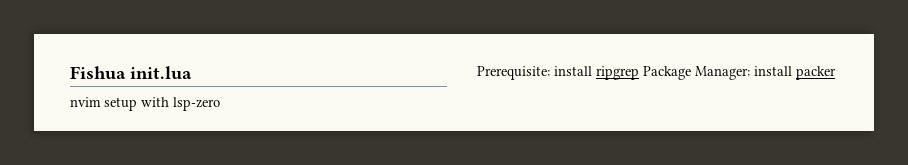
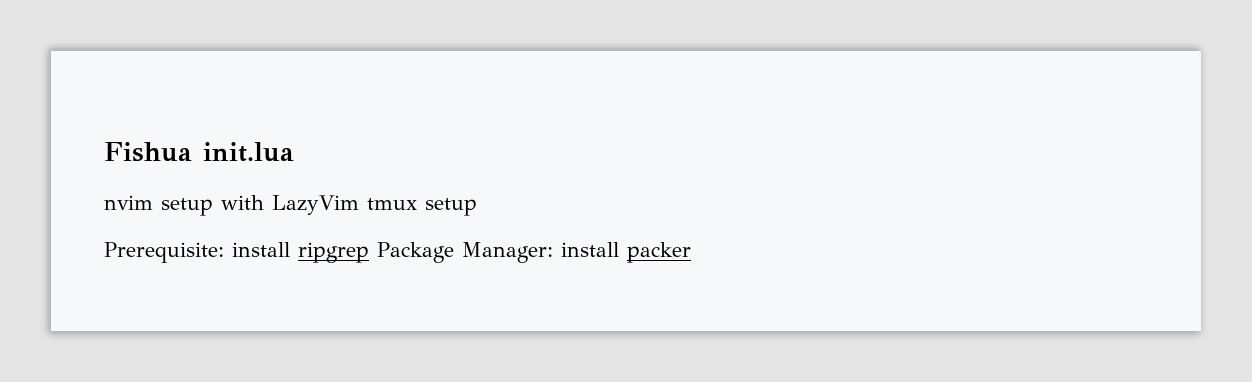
[173,97,220,111] lsp-zero -> [272,195,477,216] LazyVim tmux setup

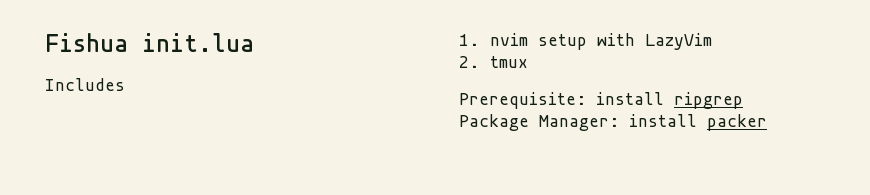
(294, 152) none -> [45,78,125,91] [459,34,479,46] Includes // 1.
(359, 205) none -> [459,56,479,68] // 2.
[424,198,477,216] setup -> (528, 62) none

